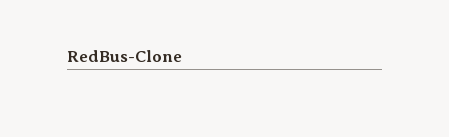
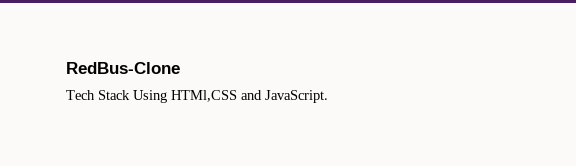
(182, 56) none -> [66,90,328,103] // Tech Stack Using HTMl,CSS and JavaScript.

